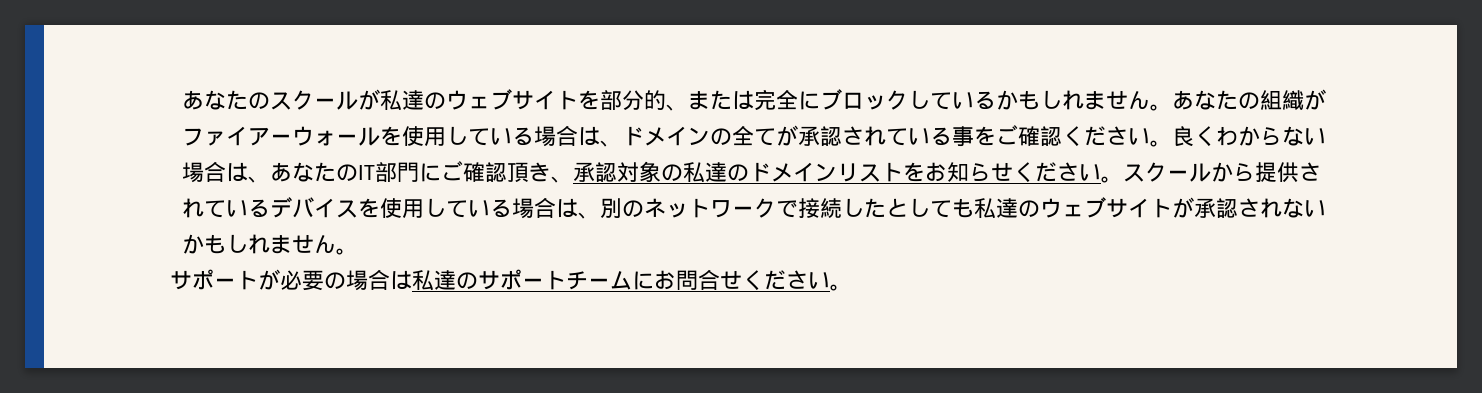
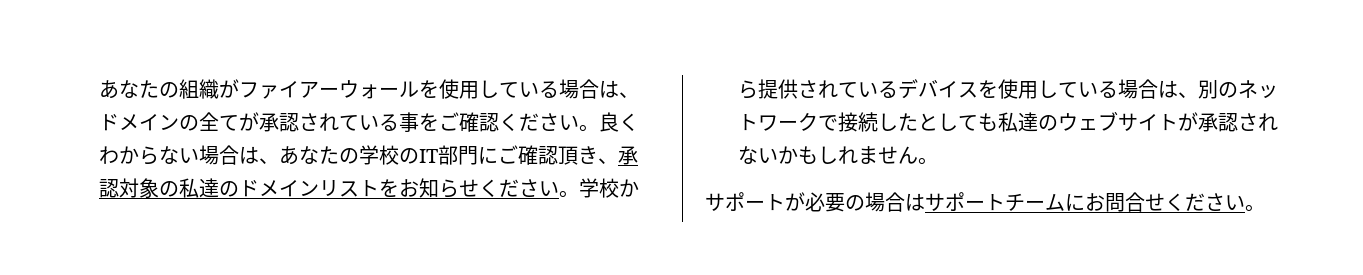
[182,89,1261,111] あなたのスクールが私達のウェブサイトを部分的、または完全にブロックしているかもしれません。あなたの -> [99,80,180,99] あなたの
(359, 172) none -> [359,145,420,165] 学校の
[1123,162,1212,182] スクール -> [579,178,620,198] 学校
[411,270,478,291] 私達の -> (925, 202) none

